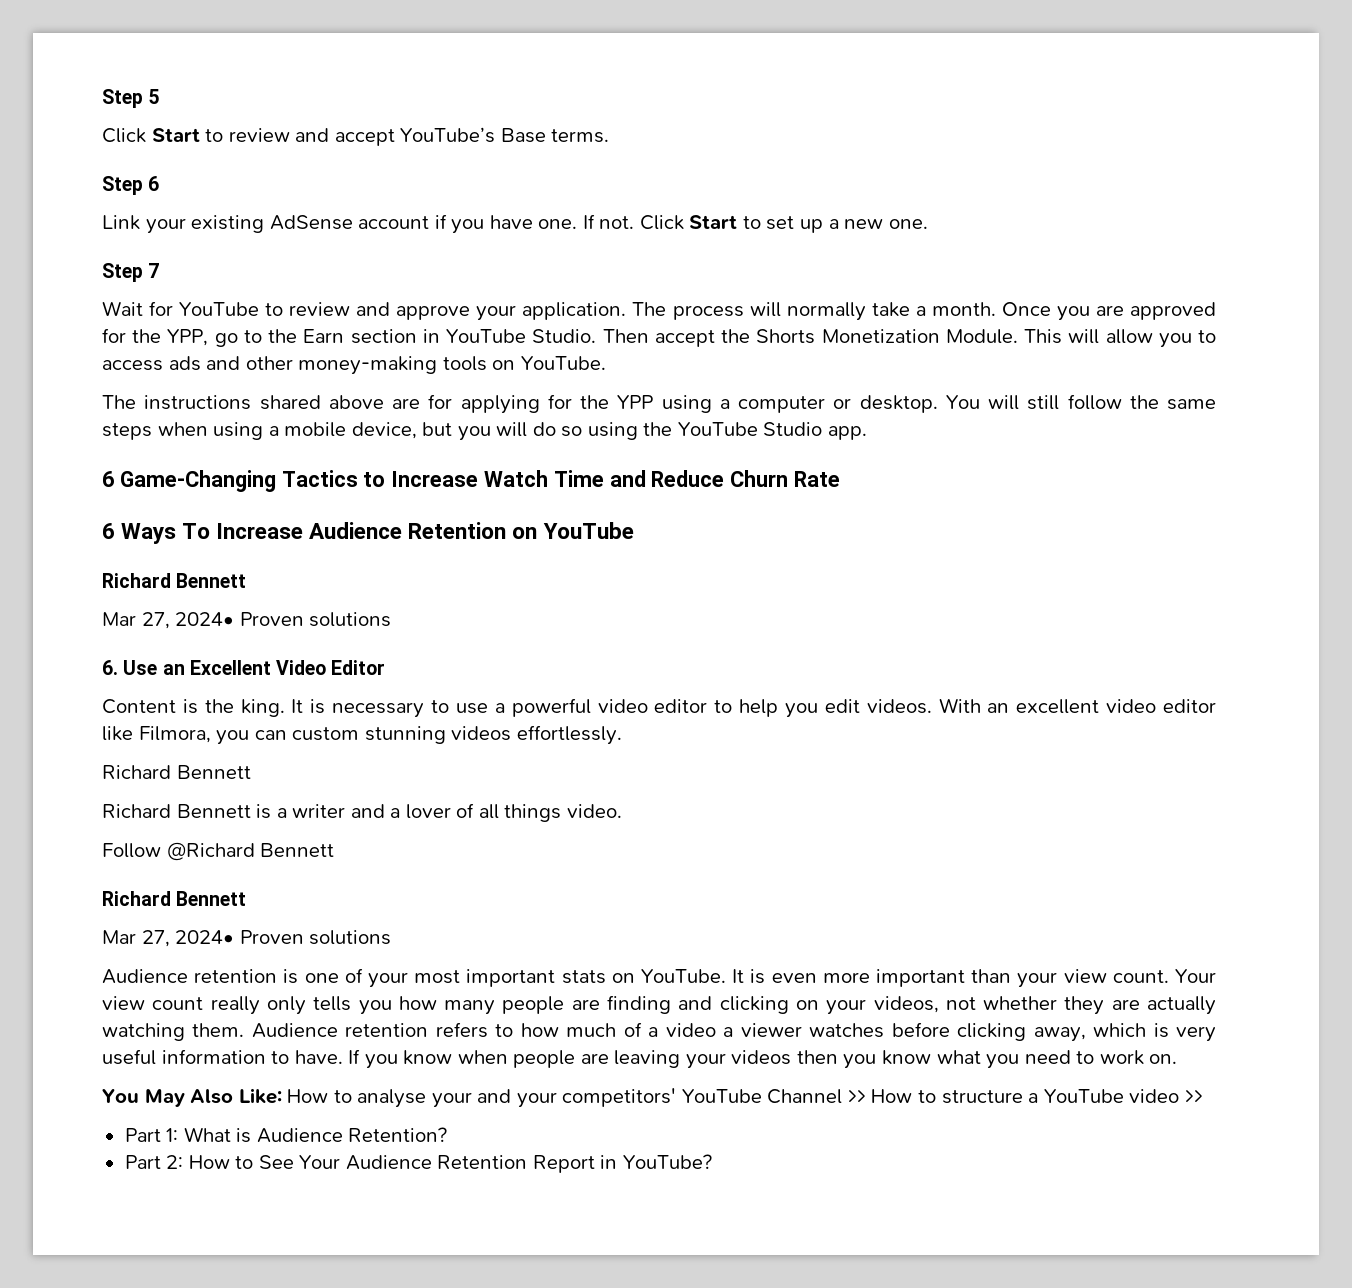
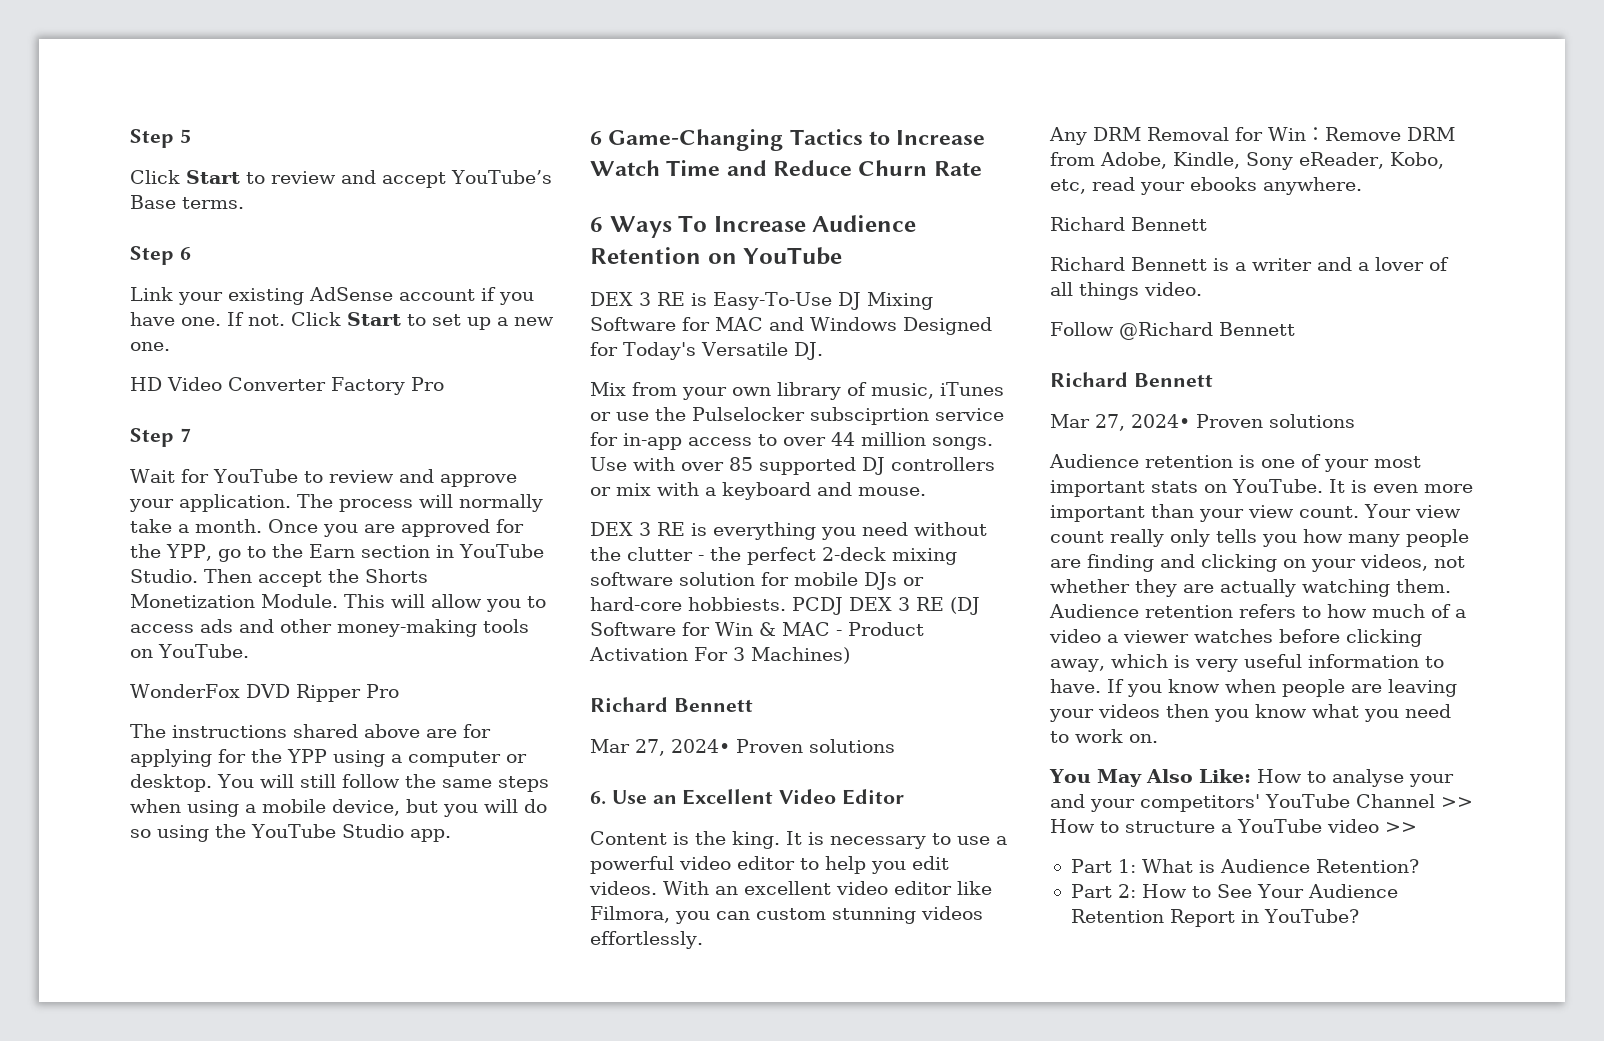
(928, 224) none -> [130,377,444,395] // HD Video Converter Factory Pro
(606, 363) none -> [130,684,399,702] // WonderFox DVD Ripper Pro
(634, 530) none -> [590,292,933,310] [590,317,992,335] [590,342,823,360] [590,382,1004,400] [590,407,1004,425] [590,432,993,450] [590,457,995,475] [590,482,926,500] [590,522,987,540] [590,547,957,565] [590,572,924,590] [590,597,980,615] [590,622,924,636] [589,647,850,664] // DEX 3 RE is Easy-To-Use DJ Mixing Software for MAC and Windows Designed for Today's Versatile DJ. // Mix from your own library of music, iTunes or use the Pulselocker subsciprtion service for in-app access to over 44 million songs. Use with over 85 supported DJ controllers or mix with a keyboard and mouse. // DEX 3 RE is everything you need without the clutter - the perfect 2-deck mixing software solution for mobile DJs or hard-core hobbiests. PCDJ DEX 3 RE (DJ Software for Win & MAC - Product Activation For 3 Machines)
(622, 735) none -> [1049,127,1455,145] [1050,152,1444,170] [1050,177,1362,195] // Any DRM Removal for Win：Remove DRM from Adobe, Kindle, Sony eReader, Kobo, etc, read your ebooks anywhere.

